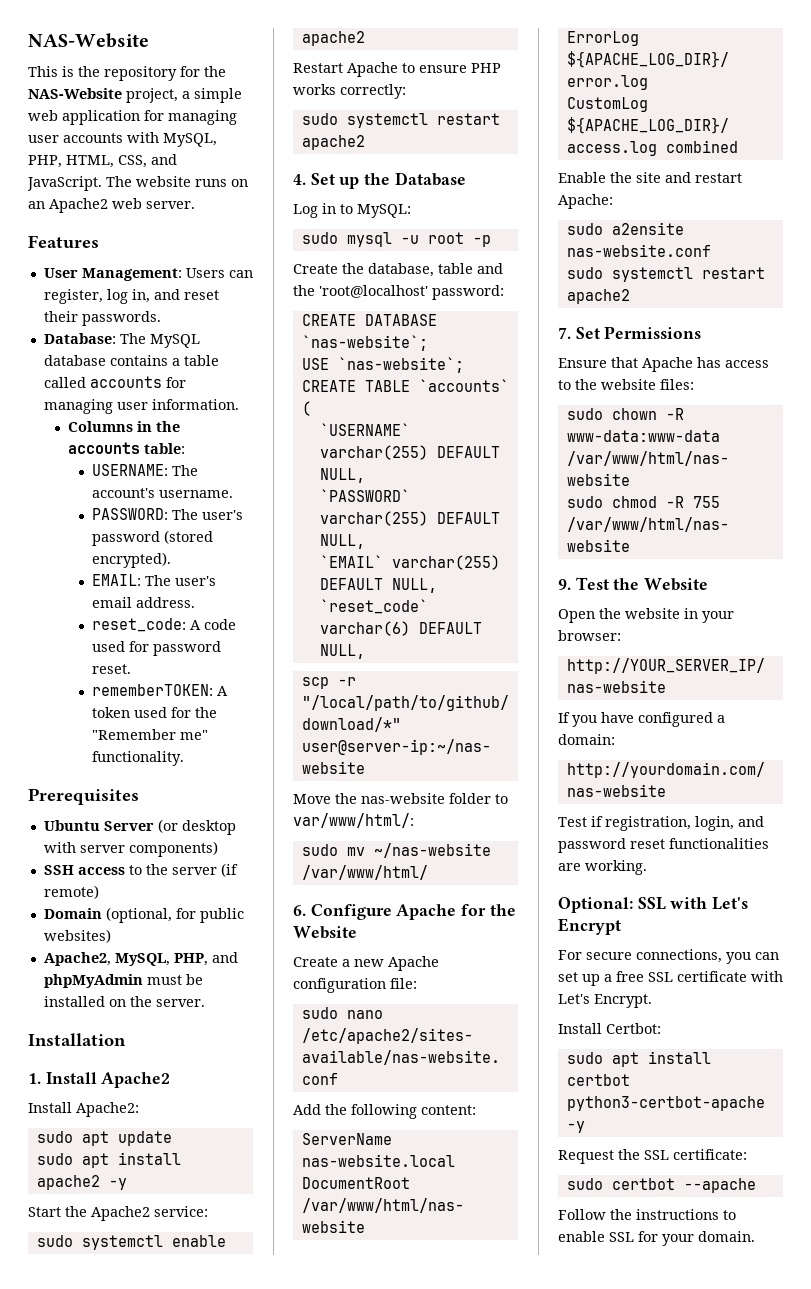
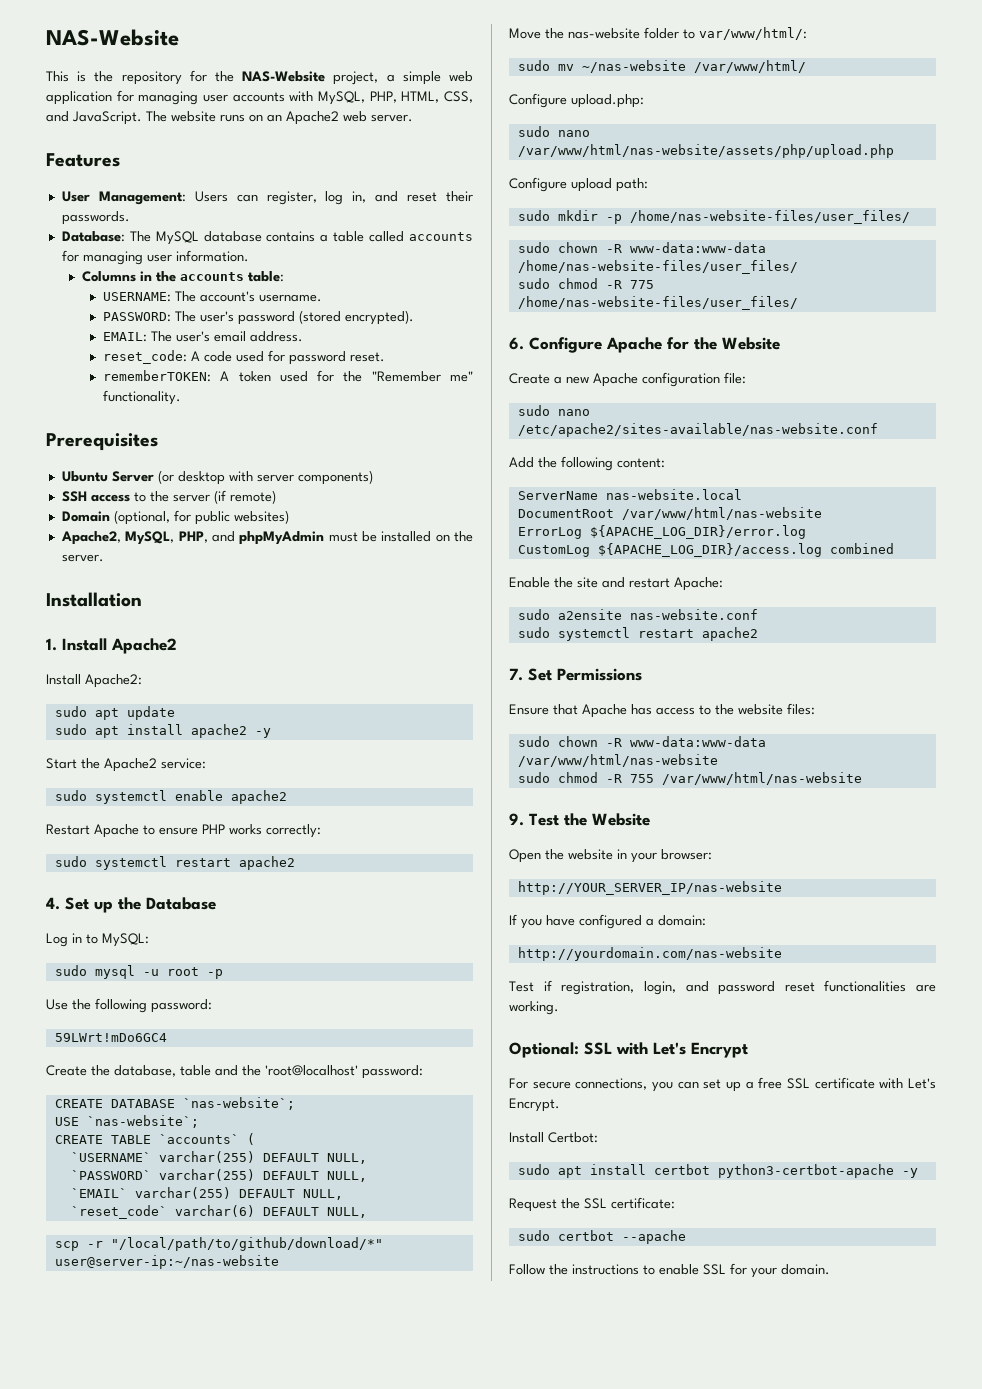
(491, 241) none -> [46,998,212,1013] [54,1033,167,1042] // Use the following password: // 59LWrt!mDo6GC4
(428, 872) none -> [509,93,644,108] [517,126,590,137] [517,144,894,158] [509,177,648,192] [517,210,910,224] [517,242,766,253] [517,260,798,274] [517,278,654,289] [517,296,798,310] // Configure upload.php: // sudo nano /var/www/html/nas-website/assets/php/upload.php // Configure upload path: // sudo mkdir -p /home/nas-website-files/user_files/ // sudo chown -R www-data:www-data /home/nas-website-files/user_files/ // sudo chmod -R 775 /home/nas-website-files/user_files/

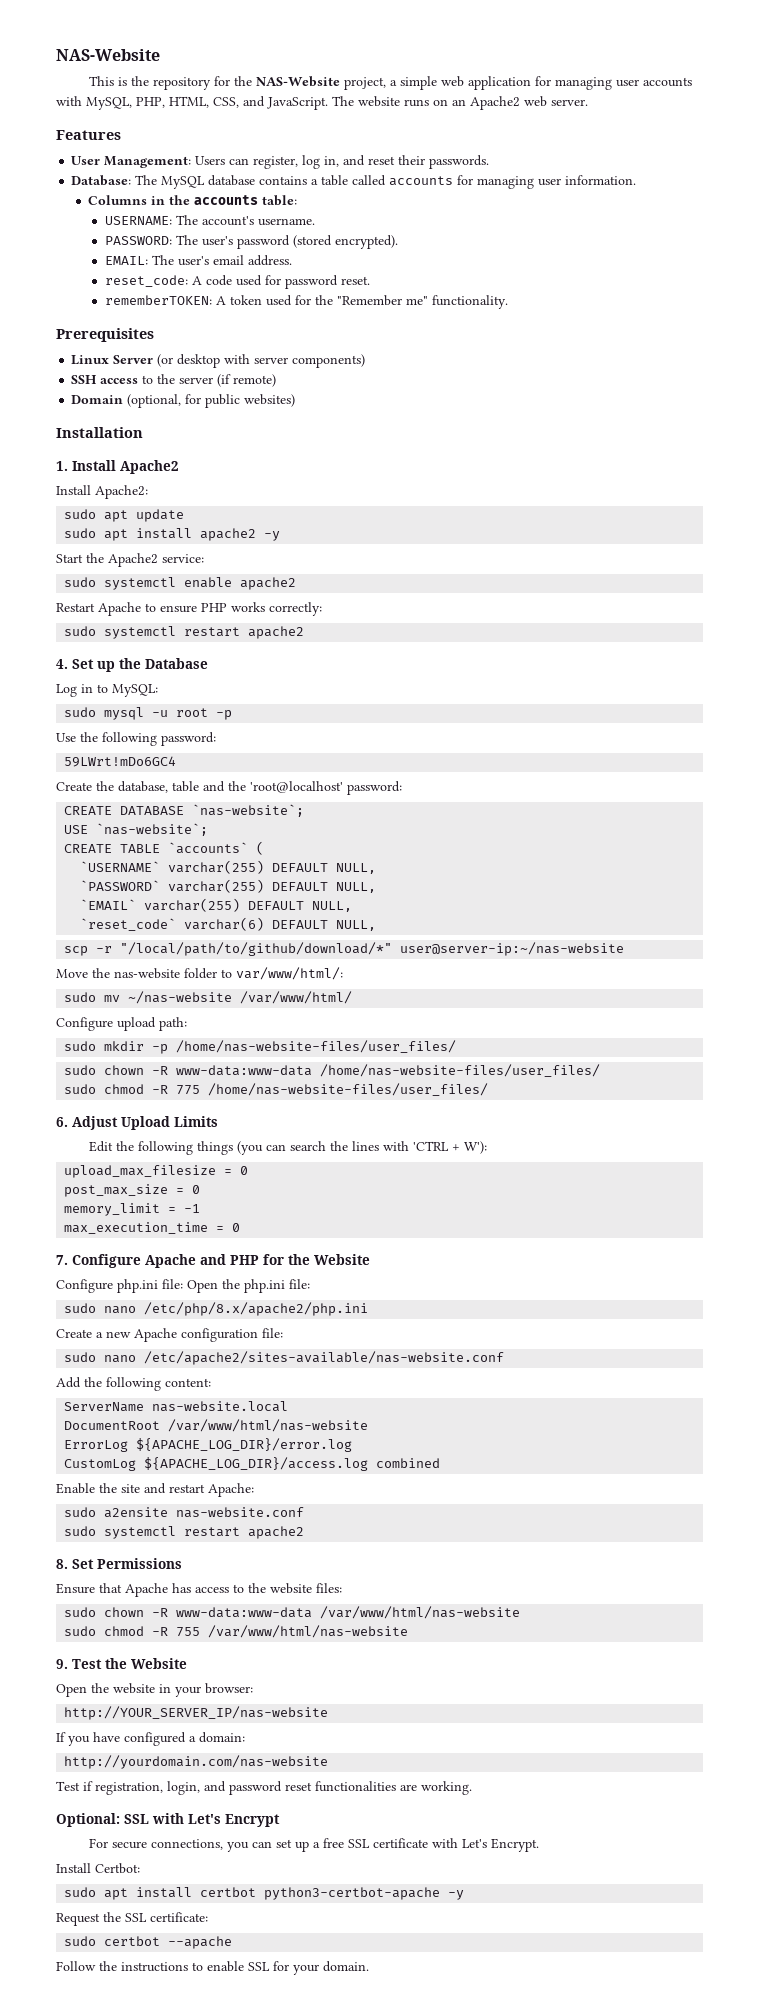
[61,471,108,482] Ubuntu -> [71,355,110,365] Linux
[60,531,474,545] [61,554,104,562] // Apache2, MySQL, PHP, and phpMyAdmin must be installed on the server. -> (296, 400) none
[509,93,644,108] [517,126,590,137] [517,144,894,158] // Configure upload.php: // sudo nano /var/www/html/nas-website/assets/php/upload.php -> (353, 997) none
[529,337,780,353] Configure Apache for the Website -> [72,1116,218,1130] [88,1141,487,1155] [64,1165,249,1178] [64,1184,201,1197] [64,1203,201,1216] [64,1222,241,1234] [56,1254,370,1268] [56,1279,310,1293] [64,1302,369,1316] Adjust Upload Limits // Edit the following things (you can search the lines with 'CTRL + W'): // upload_max_filesize = 0 // post_max_size = 0 // memory_limit = -1 // max_execution_time = 0 // 7. Configure Apache and PHP for the Website // Configure php.ini file: Open the php.ini file: // sudo nano /etc/php/8.x/apache2/php.ini
[509,668,523,681] 7. -> [56,1559,68,1569] 8.

